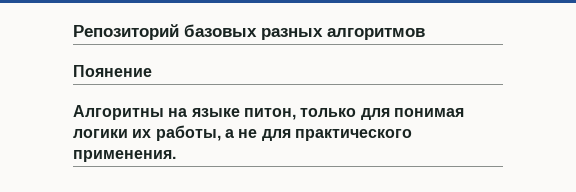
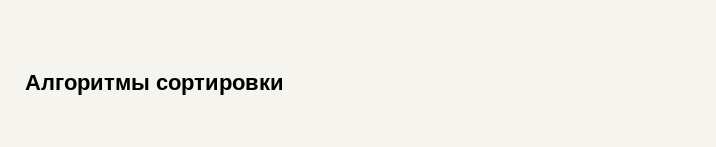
[73,24,425,40] [73,65,152,77] [73,105,464,120] [73,125,412,141] [73,150,176,162] Репозиторий базовых разных алгоритмов // Поянение // Алгоритны на языке питон, только для понимая логики их работы, а не для практического применения. -> [25,75,284,95] Алгоритмы сортировки

